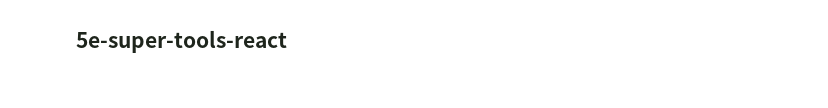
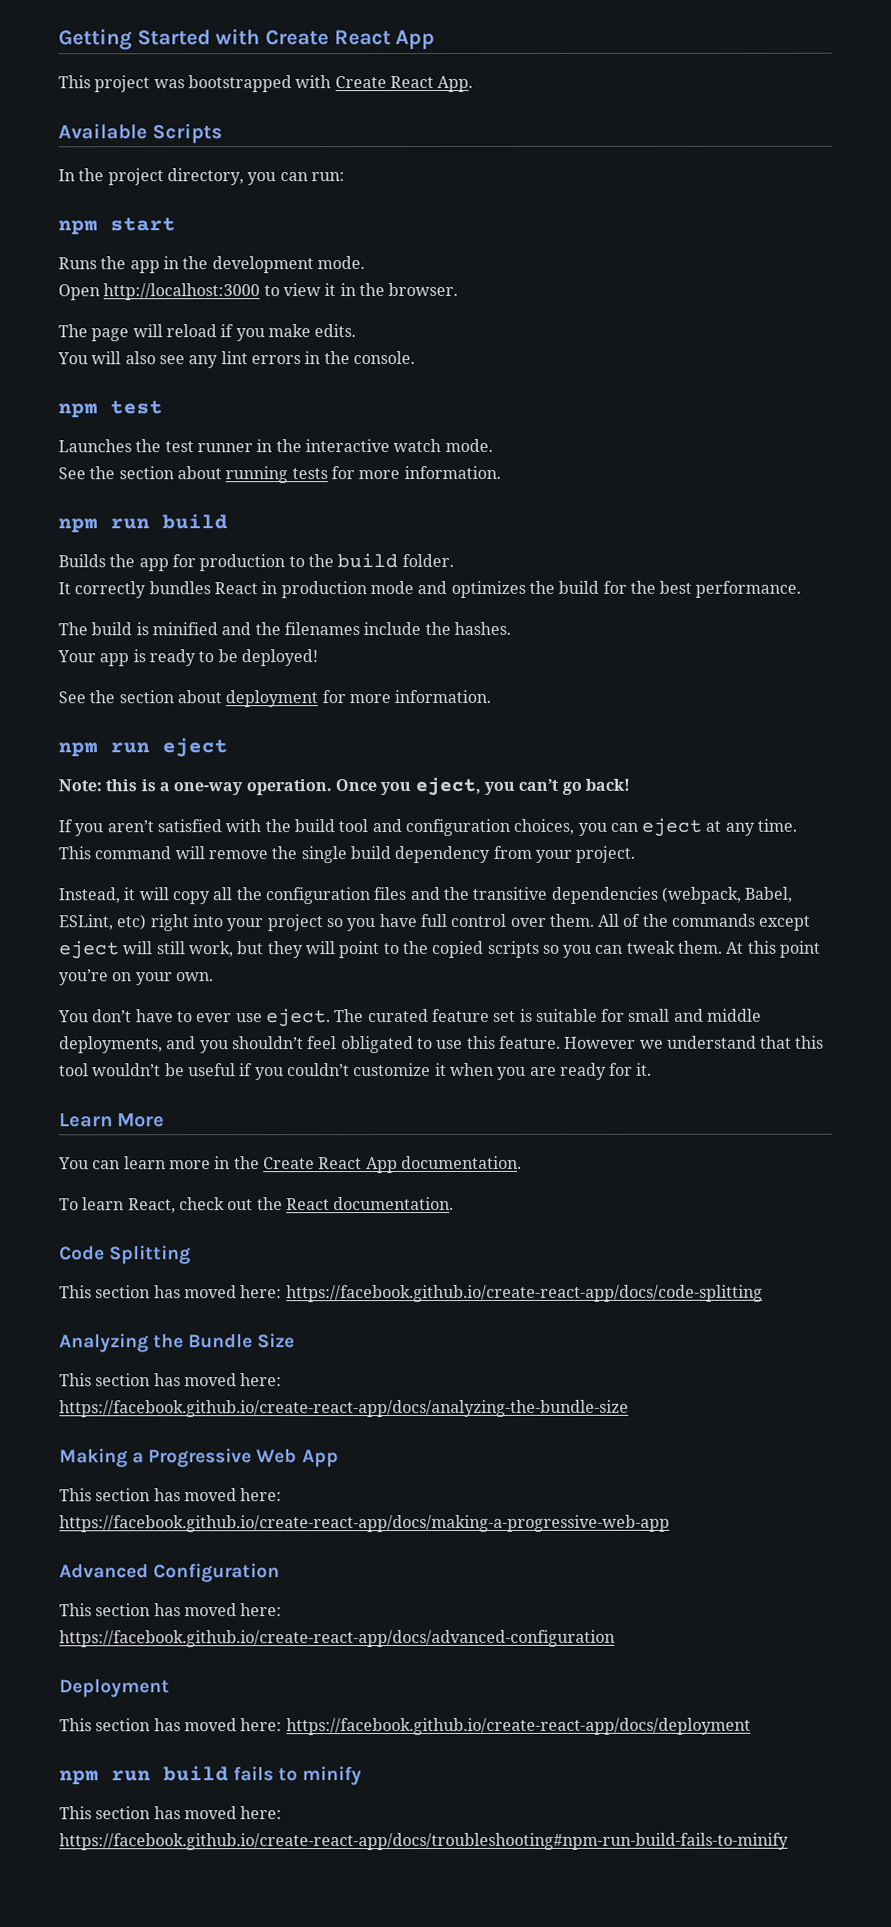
[76,30,287,53] 5e-super-tools-react -> [58,29,436,51] [58,75,474,93] [58,123,224,144] [58,168,345,186] [58,217,176,235] [58,256,365,274] [58,282,459,301] [58,324,357,342] [57,351,415,369] [58,400,163,418] [58,438,493,453] [58,465,501,484] [58,514,228,533] [58,553,454,572] [58,580,802,599] [58,621,511,636] [57,649,318,667] [58,689,492,708] [58,738,228,758] [58,776,630,797] [58,817,798,837] [58,845,636,864] [58,886,793,905] [58,913,811,932] [58,940,821,960] [59,969,214,986] [58,1008,763,1028] [59,1035,825,1054] [59,1062,653,1081] [59,1113,166,1128] [58,1155,522,1174] [59,1196,455,1214] [59,1245,192,1265] [59,1284,763,1303] [59,1333,296,1353] [59,1373,283,1387] [59,1399,629,1418] [59,1448,339,1468] [59,1488,283,1502] [59,1514,670,1533] [59,1563,281,1583] [59,1603,283,1617] [59,1629,615,1648] [59,1678,170,1698] [59,1717,751,1736] [59,1766,363,1786] [59,1806,283,1820] [59,1832,789,1851] Getting Started with Create React App // This project was bootstrapped with Create React App. // Available Scripts // In the project directory, you can run: // npm start // Runs the app in the development mode. // Open http://localhost:3000 to view it in the browser. // The page will reload if you make edits. // You will also see any lint errors in the console. // npm test // Launches the test runner in the interactive watch mode. // See the section about running tests for more information. // npm run build // Builds the app for production to the build folder. // It correctly bundles React in production mode and optimizes the build for the best performance. // The build is minified and the filenames include the hashes. // Your app is ready to be deployed! // See the section about deployment for more information. // npm run eject // Note: this is a one-way operation. Once you eject, you can’t go back! // If you aren’t satisfied with the build tool and configuration choices, you can eject at any time. This command will remove the single build dependency from your project. // Instead, it will copy all the configuration files and the transitive dependencies (webpack, Babel, ESLint, etc) right into your project so you have full control over them. All of the commands except eject will still work, but they will point to the copied scripts so you can tweak them. At this point you’re on your own. // You don’t have to ever use eject. The curated feature set is suitable for small and middle deployments, and you shouldn’t feel obligated to use this feature. However we understand that this tool wouldn’t be useful if you couldn’t customize it when you are ready for it. // Learn More // You can learn more in the Create React App documentation. // To learn React, check out the React documentation. // Code Splitting // This section has moved here: https://facebook.github.io/create-react-app/docs/code-splitting // Analyzing the Bundle Size // This section has moved here: https://facebook.github.io/create-react-app/docs/analyzing-the-bundle-size // Making a Progressive Web App // This section has moved here: https://facebook.github.io/create-react-app/docs/making-a-progressive-web-app // Advanced Configuration // This section has moved here: https://facebook.github.io/create-react-app/docs/advanced-configuration // Deployment // This section has moved here: https://facebook.github.io/create-react-app/docs/deployment // npm run build fails to minify // This section has moved here: https://facebook.github.io/create-react-app/docs/troubleshooting#npm-run-build-fails-to-minify

